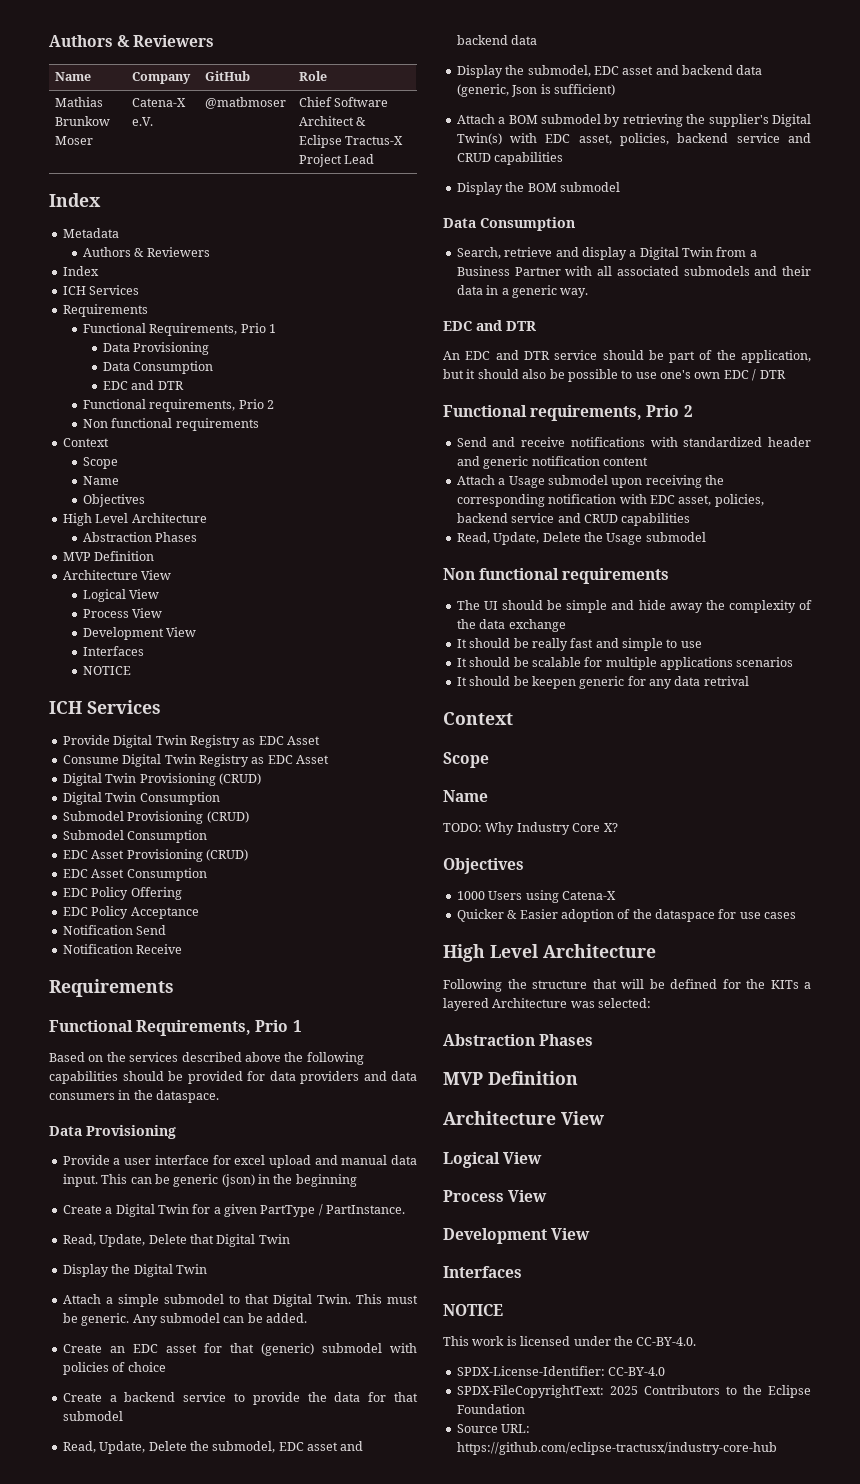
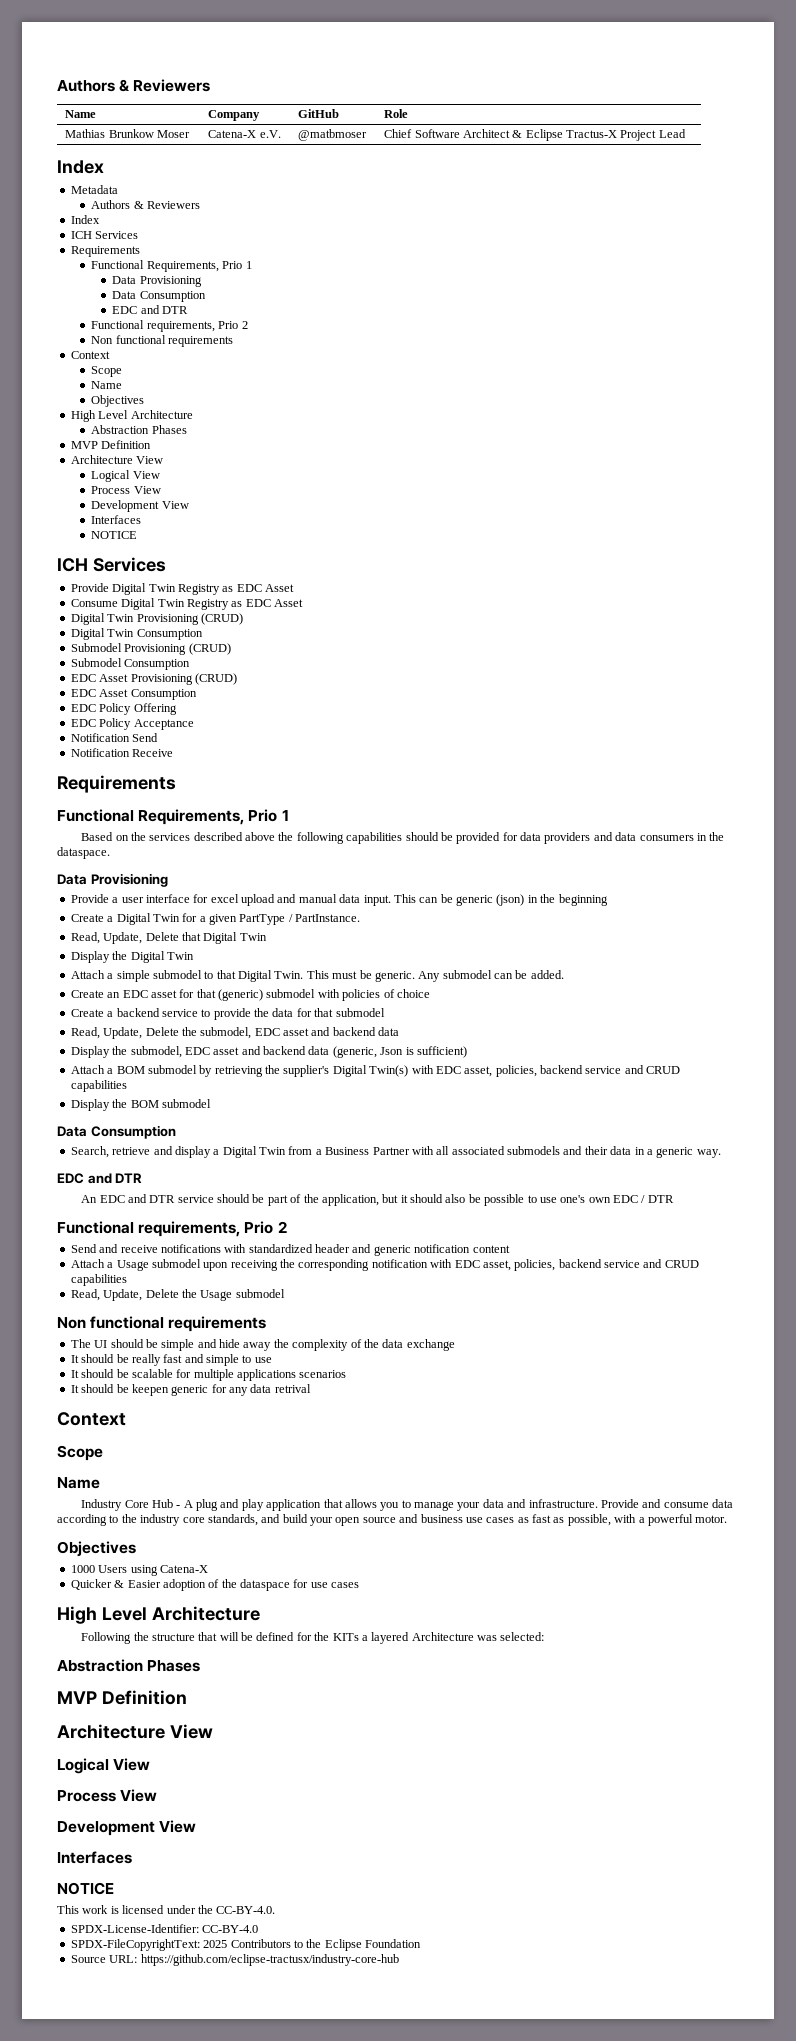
[443,822,618,835] TODO: Why Industry Core X? -> [81,1499,734,1511] [57,1514,728,1526] Industry Core Hub - A plug and play application that allows you to manage your data and infrastructure. Provide and consume data according to the industry core standards, and build your open source and business use cases as fast as possible, with a powerful motor.

